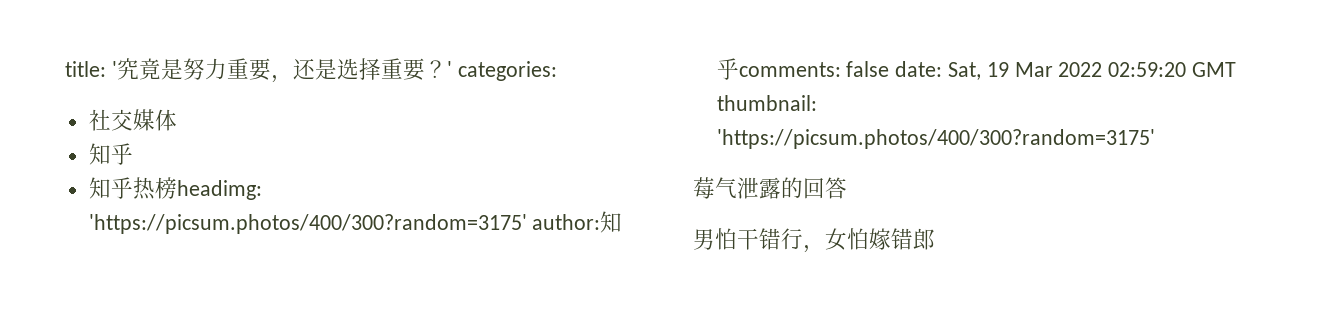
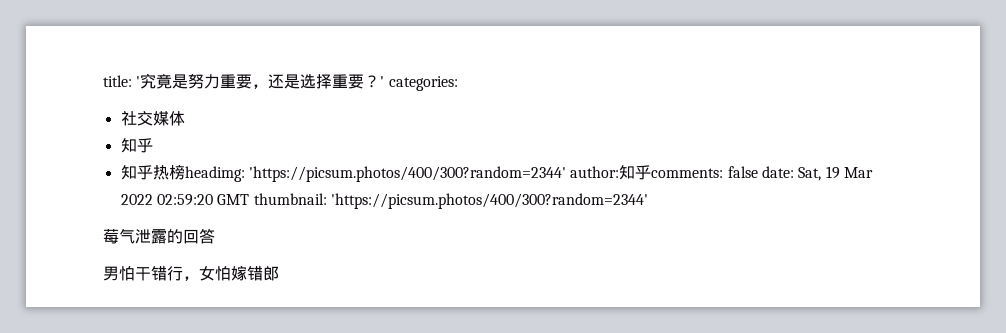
[88,214,527,234] 'https://picsum.photos/400/300?random=3175' -> [248,166,566,182] 'https://picsum.photos/400/300?random=2344'
[716,129,1155,149] 'https://picsum.photos/400/300?random=3175' -> [330,193,648,209] 'https://picsum.photos/400/300?random=2344'

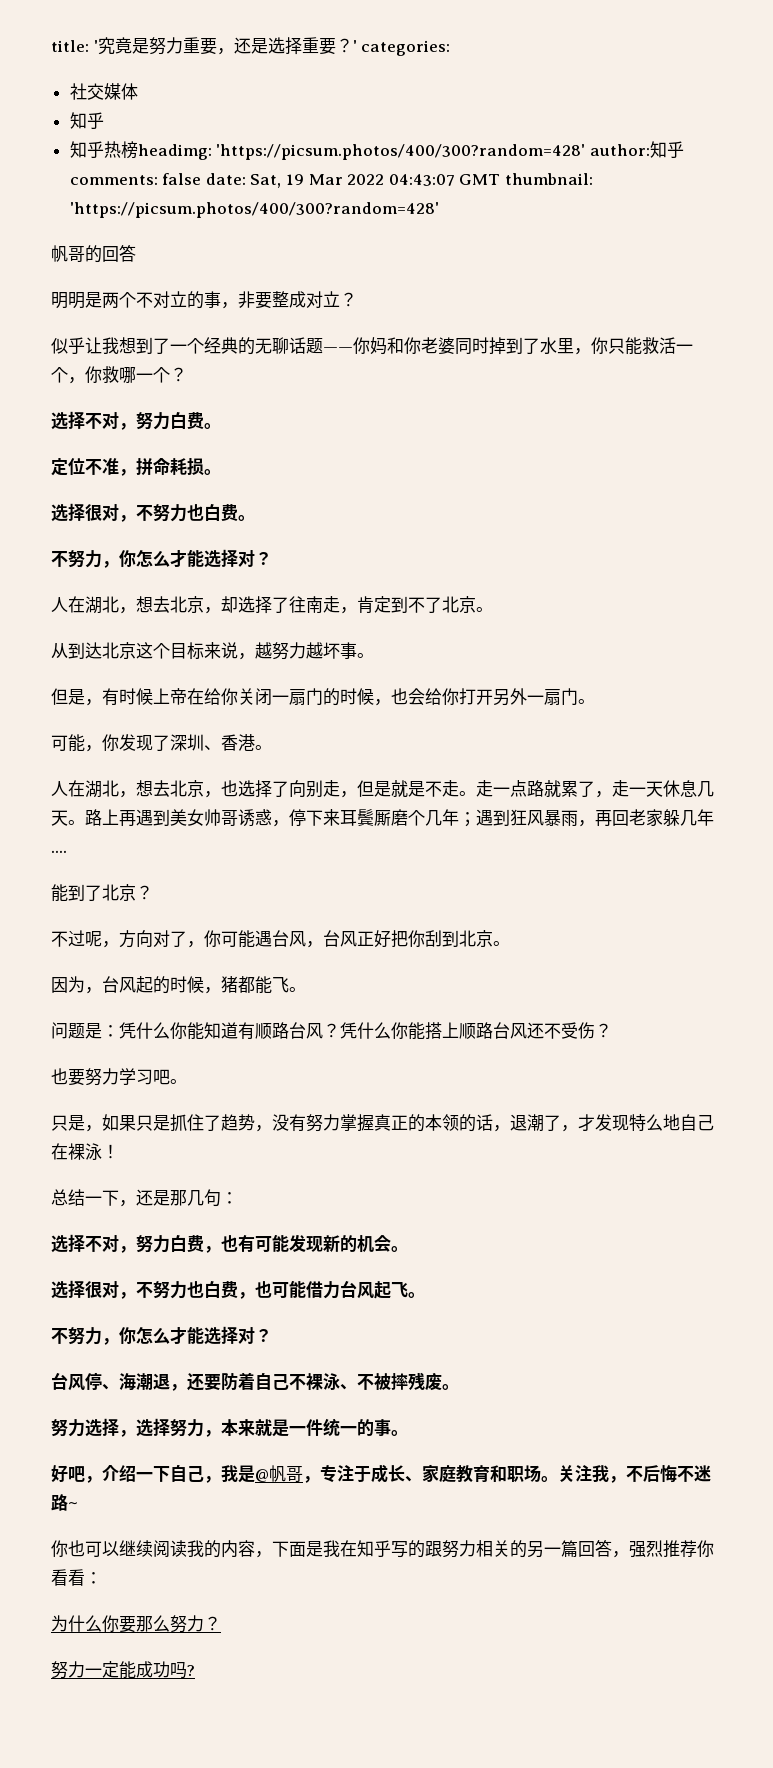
[248,166,566,182] 'https://picsum.photos/400/300?random=2344' -> [216,144,586,160] 'https://picsum.photos/400/300?random=428'
[156,194,213,206] 02:59:20 -> [388,174,455,186] 04:43:07
[330,193,648,209] [103,228,167,244] 'https://picsum.photos/400/300?random=2344' // 莓气泄露 -> [69,202,439,218] [51,245,85,262] 'https://picsum.photos/400/300?random=428' // 帆哥
[103,265,279,281] 男怕干错行，女怕嫁错郎 -> [51,291,357,309] [51,337,693,355] [51,366,187,384] [51,411,221,430] [51,458,221,476] [51,503,255,522] [51,549,272,568] [51,596,493,614] [51,642,374,660] [51,688,595,706] [51,734,272,752] [51,780,714,798] [51,808,714,827] [51,850,67,853] [51,884,153,902] [51,930,510,948] [51,976,306,994] [51,1022,612,1040] [51,1068,187,1086] [51,1114,714,1132] [51,1143,119,1161] [51,1189,238,1207] [51,1234,408,1253] [51,1280,425,1299] [51,1326,272,1345] [51,1372,459,1391] [51,1418,408,1437] [51,1464,711,1483] [51,1494,78,1511] [51,1539,714,1558] [51,1569,102,1586] [51,1615,221,1633] [51,1661,195,1679] 明明是两个不对立的事，非要整成对立？ // 似乎让我想到了一个经典的无聊话题——你妈和你老婆同时掉到了水里，你只能救活一个，你救哪一个？ // 选择不对，努力白费。 // 定位不准，拼命耗损。 // 选择很对，不努力也白费。 // 不努力，你怎么才能选择对？ // 人在湖北，想去北京，却选择了往南走，肯定到不了北京。 // 从到达北京这个目标来说，越努力越坏事。 // 但是，有时候上帝在给你关闭一扇门的时候，也会给你打开另外一扇门。 // 可能，你发现了深圳、香港。 // 人在湖北，想去北京，也选择了向别走，但是就是不走。走一点路就累了，走一天休息几天。路上再遇到美女帅哥诱惑，停下来耳鬓厮磨个几年；遇到狂风暴雨，再回老家躲几年.... // 能到了北京？ // 不过呢，方向对了，你可能遇台风，台风正好把你刮到北京。 // 因为，台风起的时候，猪都能飞。 // 问题是：凭什么你能知道有顺路台风？凭什么你能搭上顺路台风还不受伤？ // 也要努力学习吧。 // 只是，如果只是抓住了趋势，没有努力掌握真正的本领的话，退潮了，才发现特么地自己在裸泳！ // 总结一下，还是那几句： // 选择不对，努力白费，也有可能发现新的机会。 // 选择很对，不努力也白费，也可能借力台风起飞。 // 不努力，你怎么才能选择对？ // 台风停、海潮退，还要防着自己不裸泳、不被摔残废。 // 努力选择，选择努力，本来就是一件统一的事。 // 好吧，介绍一下自己，我是@帆哥，专注于成长、家庭教育和职场。关注我，不后悔不迷路~ // 你也可以继续阅读我的内容，下面是我在知乎写的跟努力相关的另一篇回答，强烈推荐你看看： // 为什么你要那么努力？ // 努力一定能成功吗?

